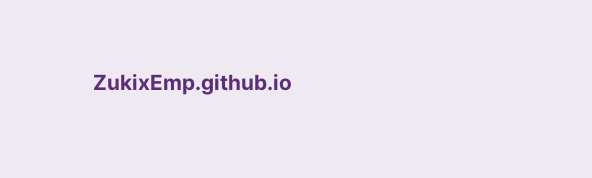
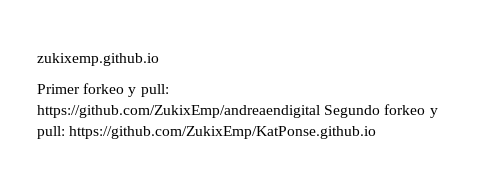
[93,73,292,95] ZukixEmp.github.io -> [37,53,159,66] [37,83,169,97] [37,104,438,118] [37,126,377,139] zukixemp.github.io // Primer forkeo y pull: https://github.com/ZukixEmp/andreaendigital Segundo forkeo y pull: https://github.com/ZukixEmp/KatPonse.github.io

